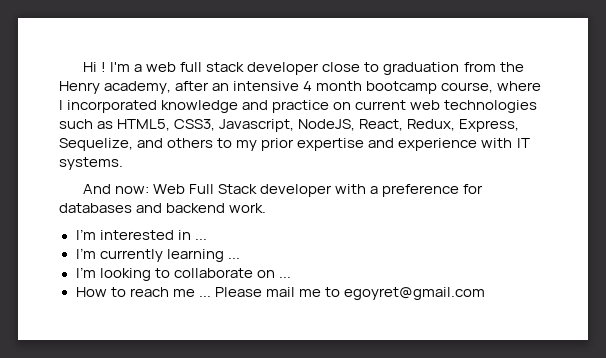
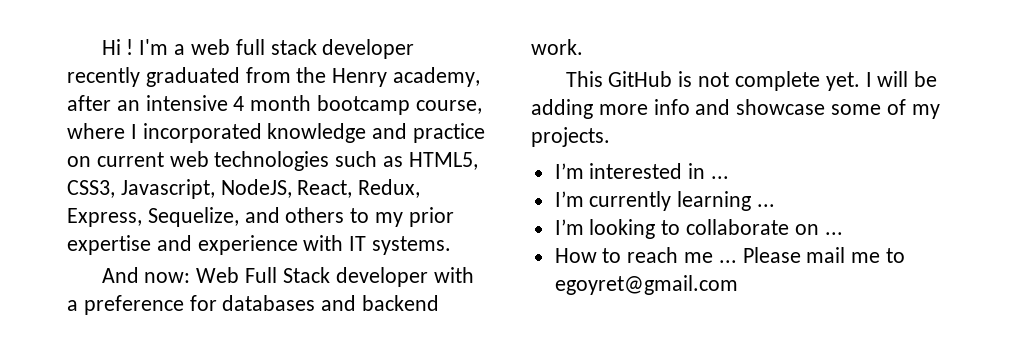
[322,62,460,75] close to graduation -> [67,67,240,87] recently graduated
(267, 208) none -> [565,71,938,91] [531,99,940,119] [531,127,610,147] // This GitHub is not complete yet. I will be adding more info and showcase some of my projects.

